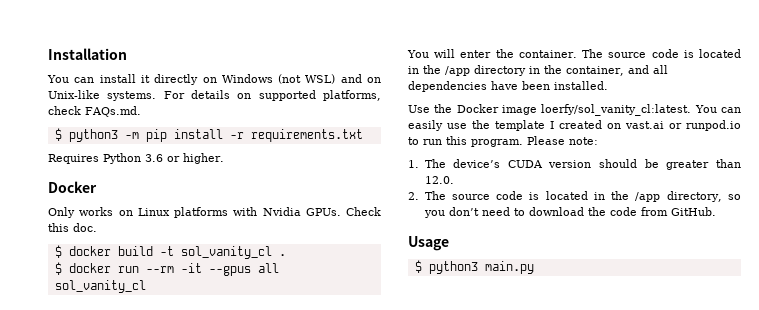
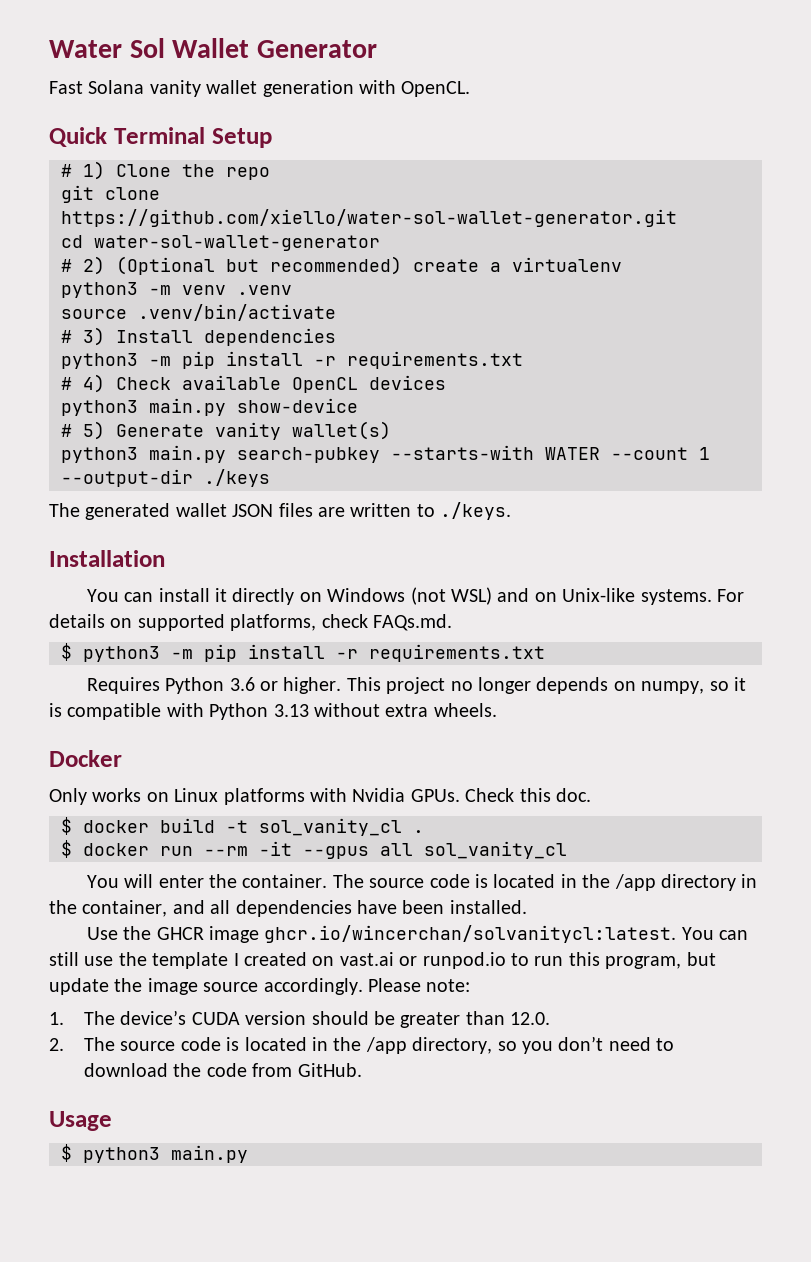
(48, 54) none -> [49,38,377,58] [49,80,471,97] [49,127,272,148] [61,161,270,180] [61,185,160,203] [61,209,677,227] [61,235,380,251] [61,256,622,275] [61,282,292,298] [61,304,336,321] [61,327,336,346] [61,351,523,369] [61,374,446,393] [61,398,358,416] [61,421,391,440] [61,445,710,463] [61,469,270,487] [49,502,512,520] Water Sol Wallet Generator // Fast Solana vanity wallet generation with OpenCL. // Quick Terminal Setup // # 1) Clone the repo // git clone https://github.com/xiello/water-sol-wallet-generator.git // cd water-sol-wallet-generator // # 2) (Optional but recommended) create a virtualenv // python3 -m venv .venv // source .venv/bin/activate // # 3) Install dependencies // python3 -m pip install -r requirements.txt // # 4) Check available OpenCL devices // python3 main.py show-device // # 5) Generate vanity wallet(s) // python3 main.py search-pubkey --starts-with WATER --count 1 --output-dir ./keys // The generated wallet JSON files are written to ./keys. //
(224, 158) none -> [346,677,747,694] [49,703,497,720] This project no longer depends on numpy, so it is compatible with Python 3.13 without extra wheels.
[456,104,741,116] [408,120,443,131] Docker image loerfy/sol_vanity_cl:latest. You can easily -> [156,925,749,943] [49,952,79,966] GHCR image ghcr.io/wincerchan/solvanitycl:latest. You can still
[471,139,523,147] program. -> [605,952,716,969] [49,978,363,995] program, but update the image source accordingly.

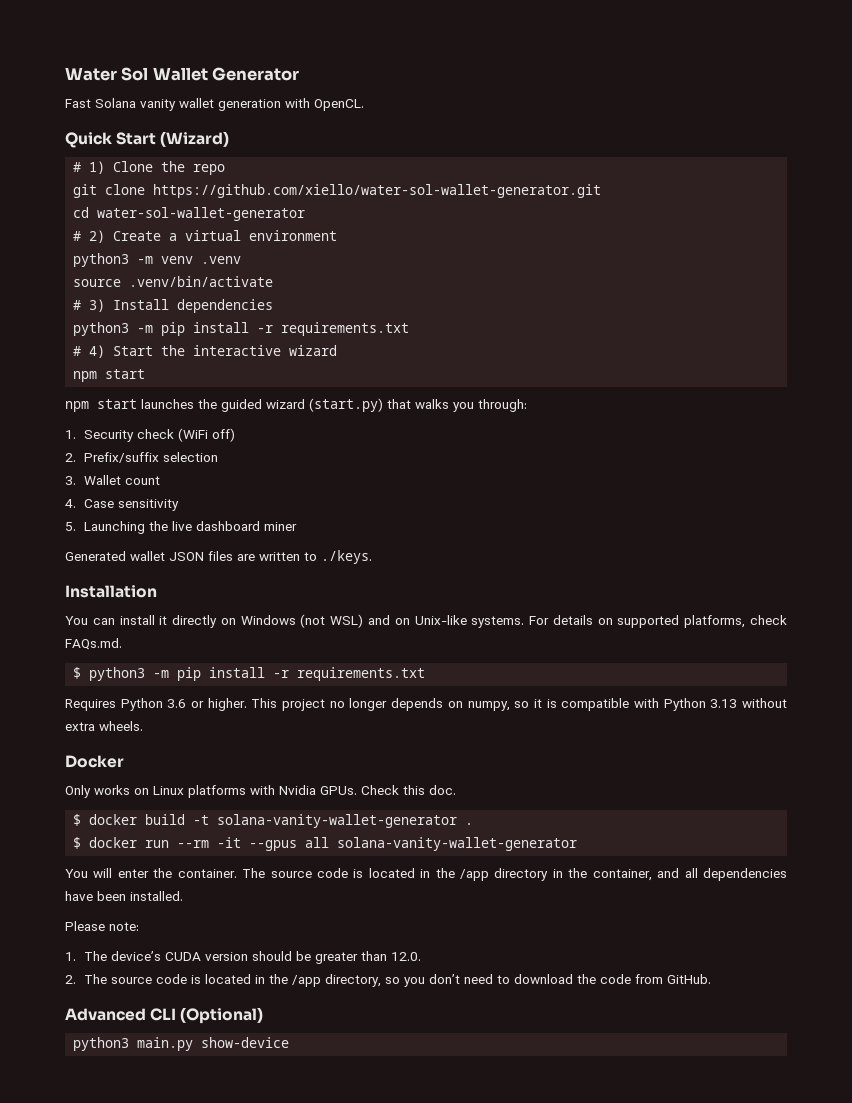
[113,127,272,148] Terminal Setup -> [116,131,230,147] Start (Wizard)
[116,256,622,275] (Optional but recommended) create a virtualenv -> [113,230,338,241] Create a virtual environment
[116,375,446,393] [61,398,358,416] [61,421,391,440] [61,445,710,463] [61,469,270,487] [49,503,171,520] Check available OpenCL devices // python3 main.py show-device // # 5) Generate vanity wallet(s) // python3 main.py search-pubkey --starts-with WATER --count 1 --output-dir ./keys // The generated -> [113,345,338,356] [73,369,146,382] [65,398,527,412] [65,428,235,442] [65,452,218,463] [65,475,160,485] [65,499,179,511] [65,521,297,534] [65,551,126,561] Start the interactive wizard // npm start // npm start launches the guided wizard (start.py) that walks you through: // 1. Security check (WiFi off) // 2. Prefix/suffix selection // 3. Wallet count // 4. Case sensitivity // 5. Launching the live dashboard miner // Generated
[259,818,402,836] sol_vanity_cl -> [217,814,458,828] solana-vanity-wallet-generator
[424,841,567,859] sol_vanity_cl -> [337,837,578,851] solana-vanity-wallet-generator
[86,925,749,943] [49,952,716,969] [49,978,363,995] Use the GHCR image ghcr.io/wincerchan/solvanitycl:latest. You can still use the template I created on vast.ai or runpod.io to run this program, but update the image source accordingly. -> (183, 896) none
[49,1111,112,1131] [61,1144,248,1163] Usage // $ python3 main.py -> [65,1007,264,1024] [73,1037,290,1051] Advanced CLI (Optional) // python3 main.py show-device

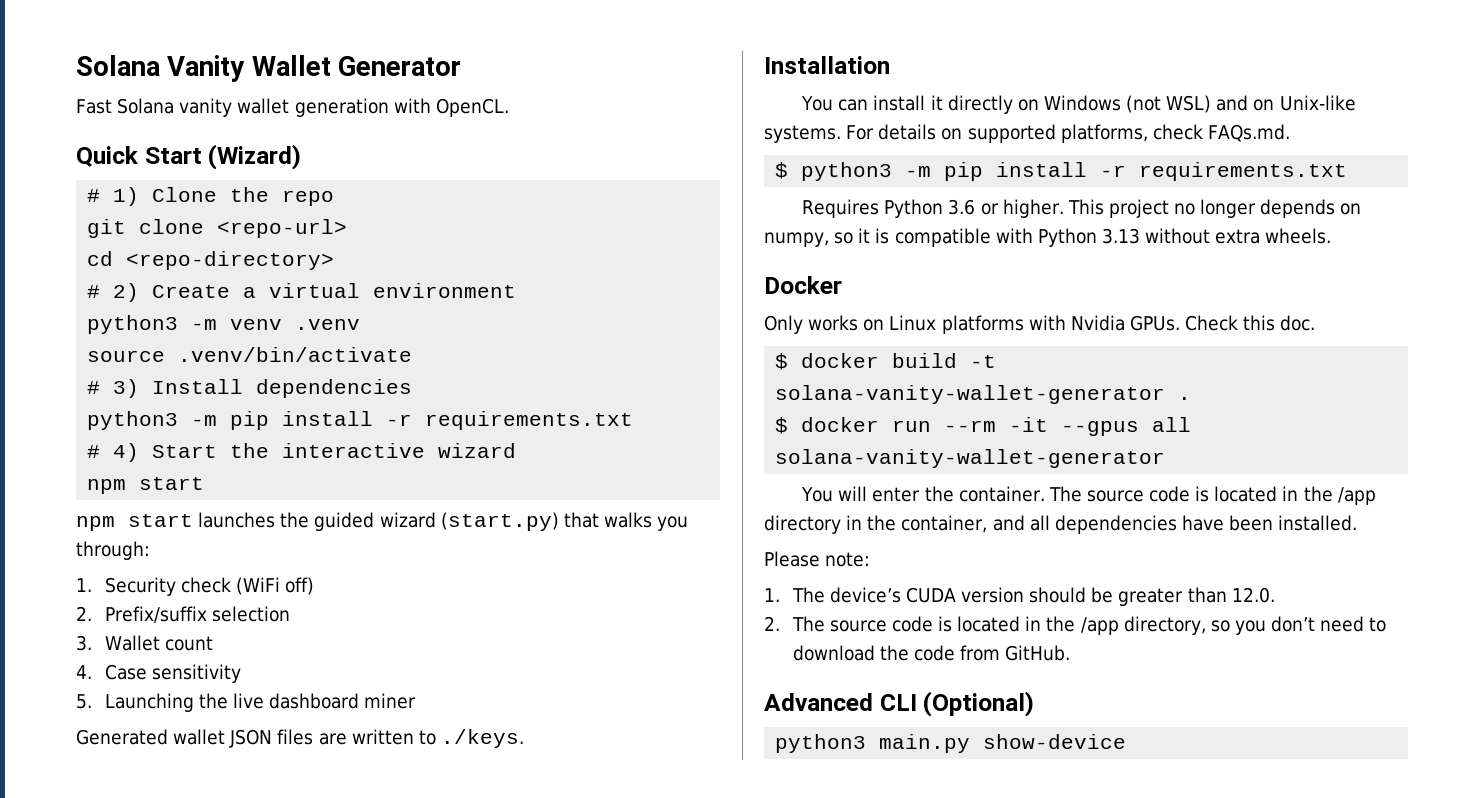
[65,67,149,81] Water Sol -> [76,55,246,82] Solana Vanity
[153,184,602,198] https://github.com/xiello/water-sol-wallet-generator.git -> [217,219,348,238] <repo-url>
[97,207,306,221] water-sol-wallet-generator -> [126,251,335,270] <repo-directory>

